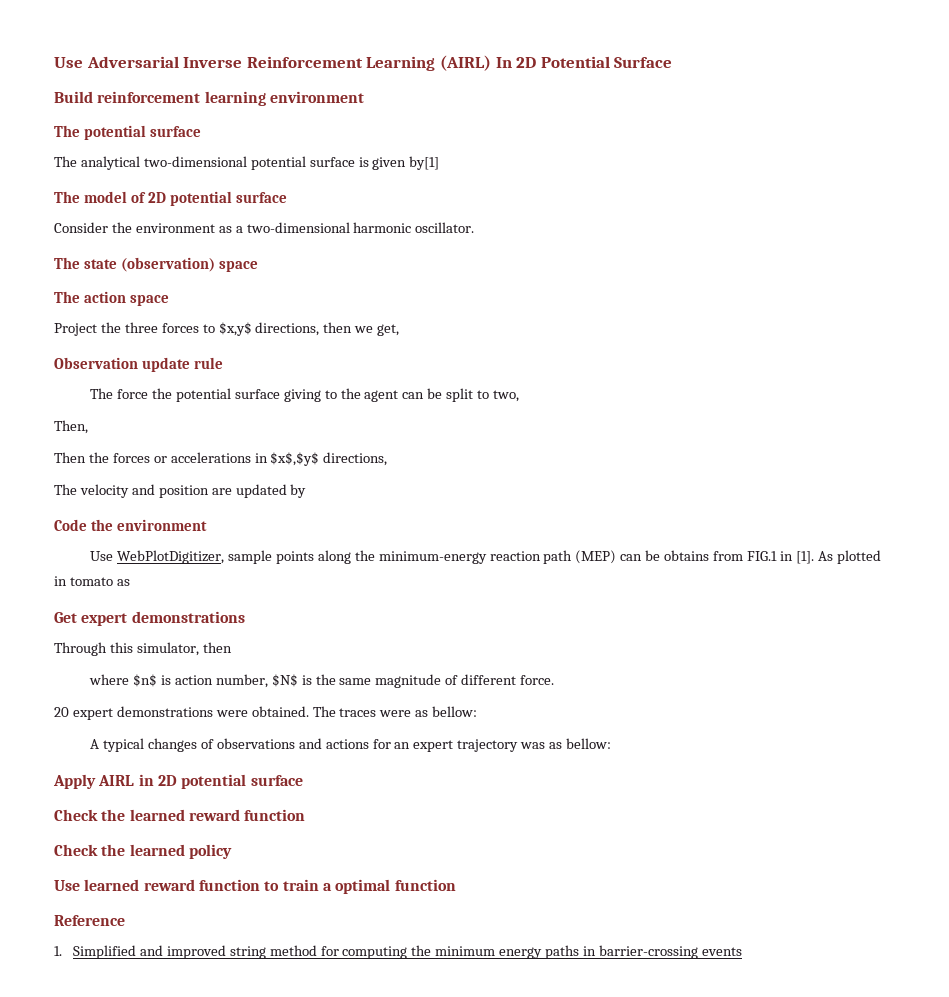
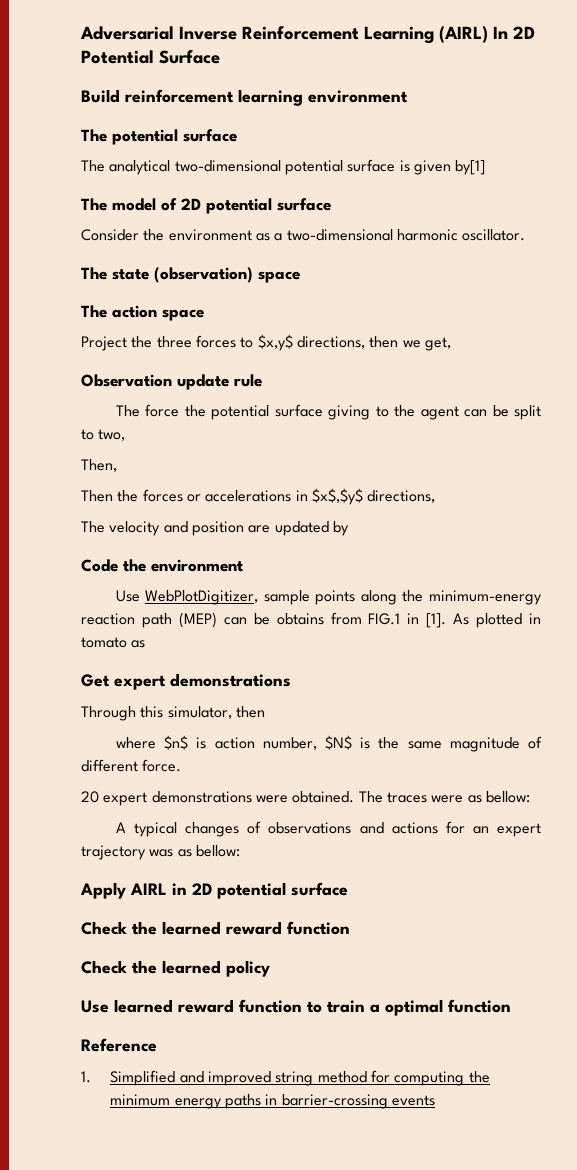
[54,57,83,68] Use -> (80, 33) none

